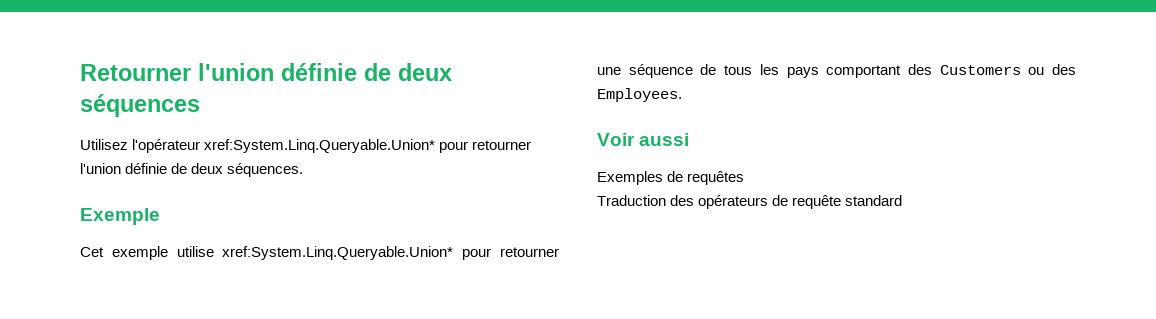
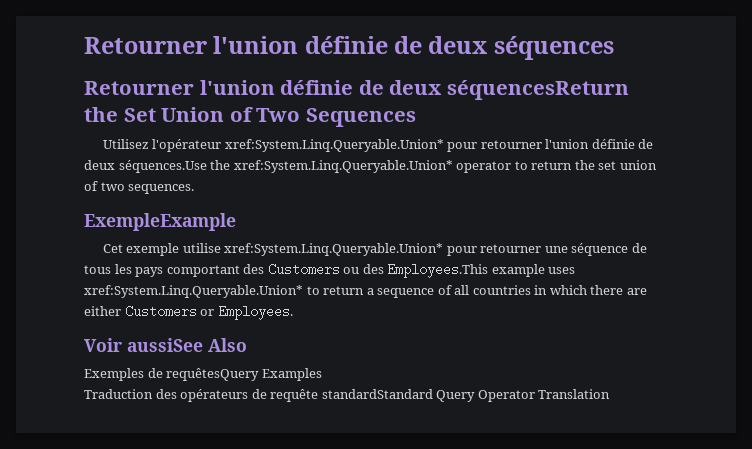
(200, 105) none -> [84,80,629,100] [84,107,416,127] // Retourner l'union définie de deux séquencesReturn the Set Union of Two Sequences
[227,163,304,177] [80,208,160,225] séquences. // Exemple -> [118,160,657,173] [84,181,195,194] [84,213,236,231] séquences.Use the xref:System.Linq.Queryable.Union* operator to return the set union of two sequences. // ExempleExample
(1076, 69) none -> [387,263,576,278] [84,285,647,298] [84,305,215,318] Employees.This example uses xref:System.Linq.Queryable.Union* to return a sequence of all countries in which there are either Customers or
[639,133,690,146] aussi -> [127,338,247,352] aussiSee Also
[687,171,745,185] requêtes -> [166,368,322,381] requêtesQuery Examples
[845,195,903,206] standard -> [321,389,611,402] standardStandard Query Operator Translation

